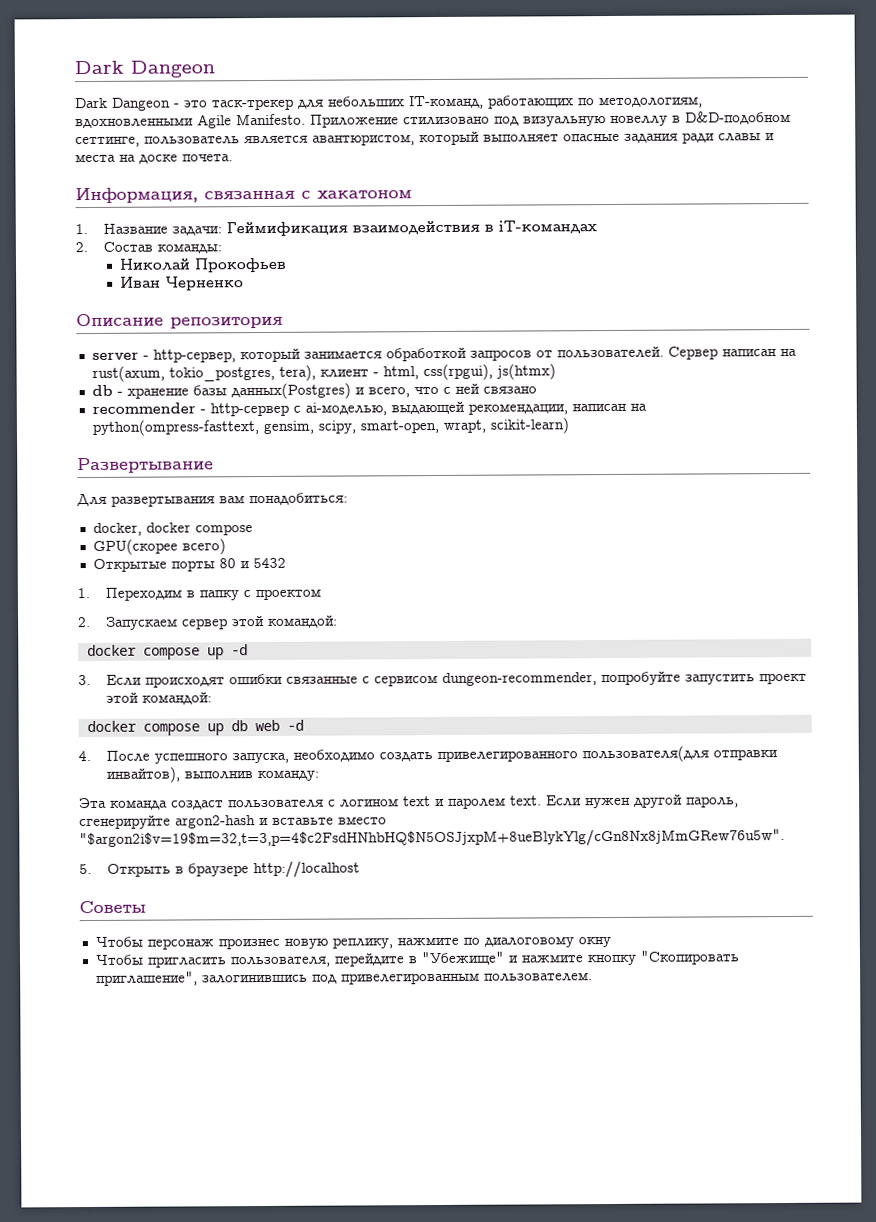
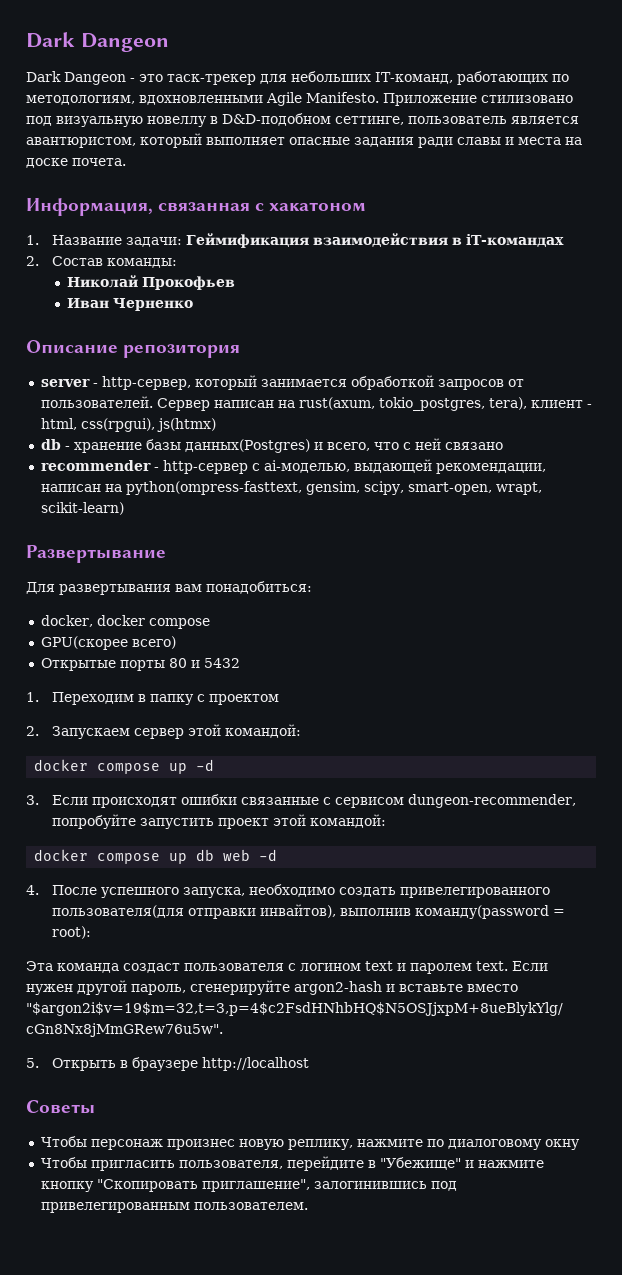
[256,770,319,782] команду: -> [415,905,566,919] [52,926,92,939] команду(password = root):

